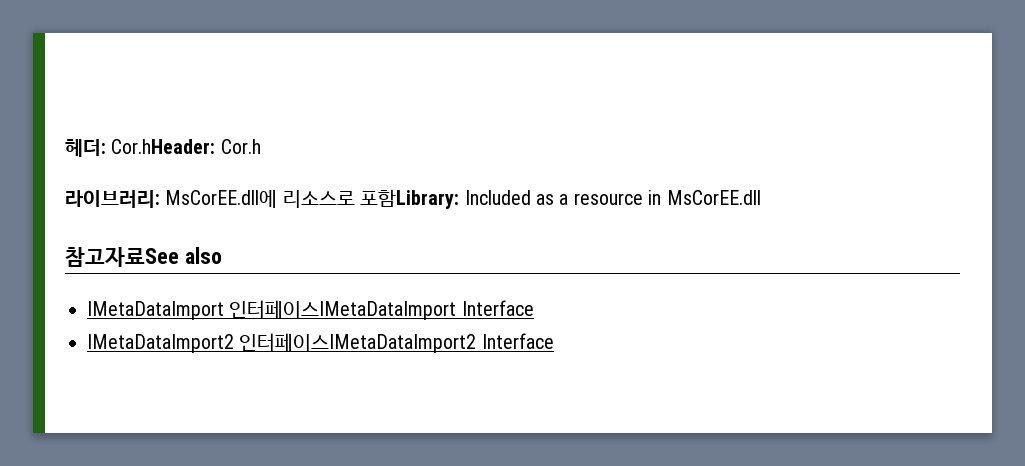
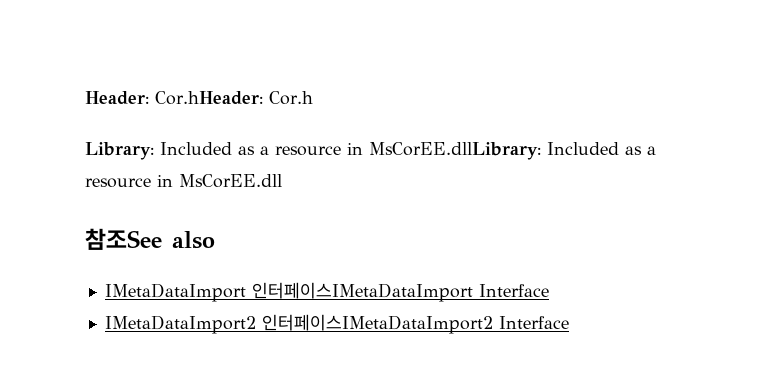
[65,139,106,157] 헤더: -> [85,91,149,105] Header:
[65,189,460,209] 라이브러리: MsCorEE.dll에 리소스로 포함Library: -> [85,142,541,160] Library: Included as a resource in MsCorEE.dllLibrary:
[65,247,179,267] 참고자료See -> [85,228,162,250] 참조See

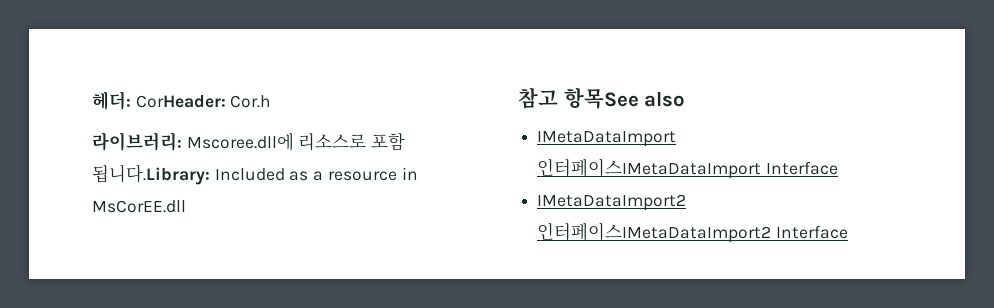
[85,91,263,105] Header: Cor.hHeader: -> [92,91,226,110] 헤더: CorHeader:
[85,142,541,160] Library: Included as a resource in MsCorEE.dllLibrary: -> [92,132,406,151] [92,164,210,185] 라이브러리: Mscoree.dll에 리소스로 포함 됩니다.Library:
[85,228,162,250] 참조See -> [518,87,639,109] 참고 항목See

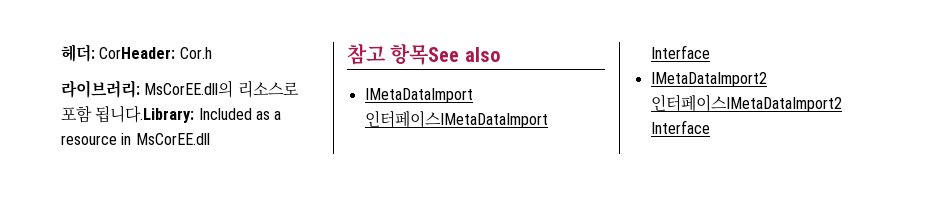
[186,133,294,151] Mscoree.dll에 -> [144,80,234,98] MsCorEE.dll의

